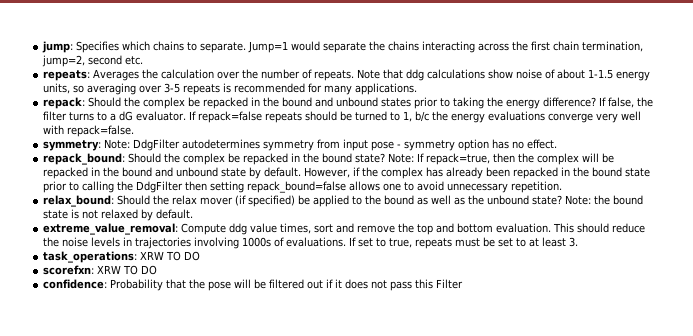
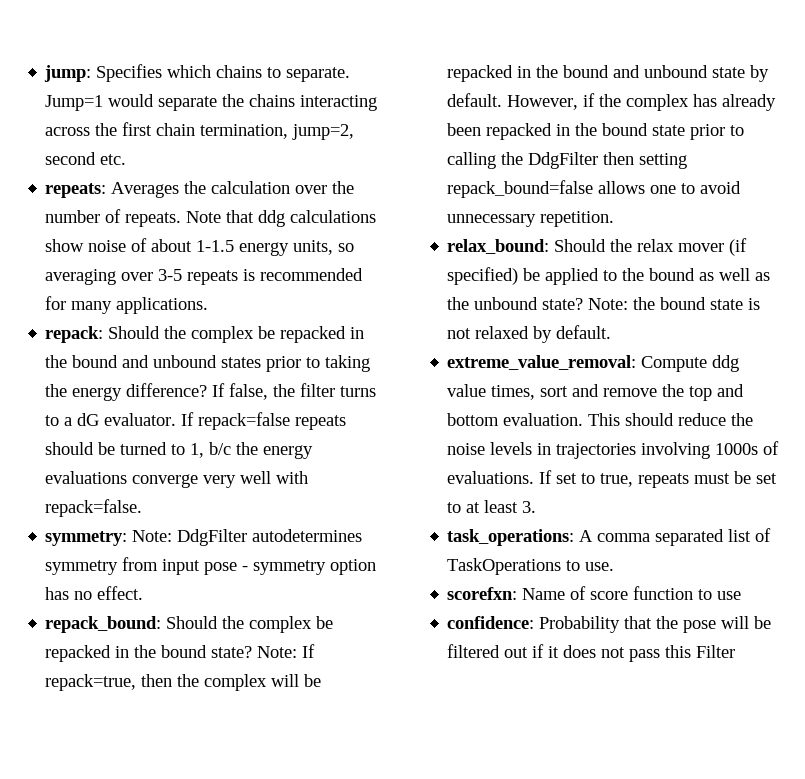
[140,251,201,261] [43,265,158,275] XRW TO DO // scorefxn: XRW TO DO -> [579,528,772,546] [447,558,615,575] [447,586,742,600] A comma separated list of TaskOperations to use. // scorefxn: Name of score function to use

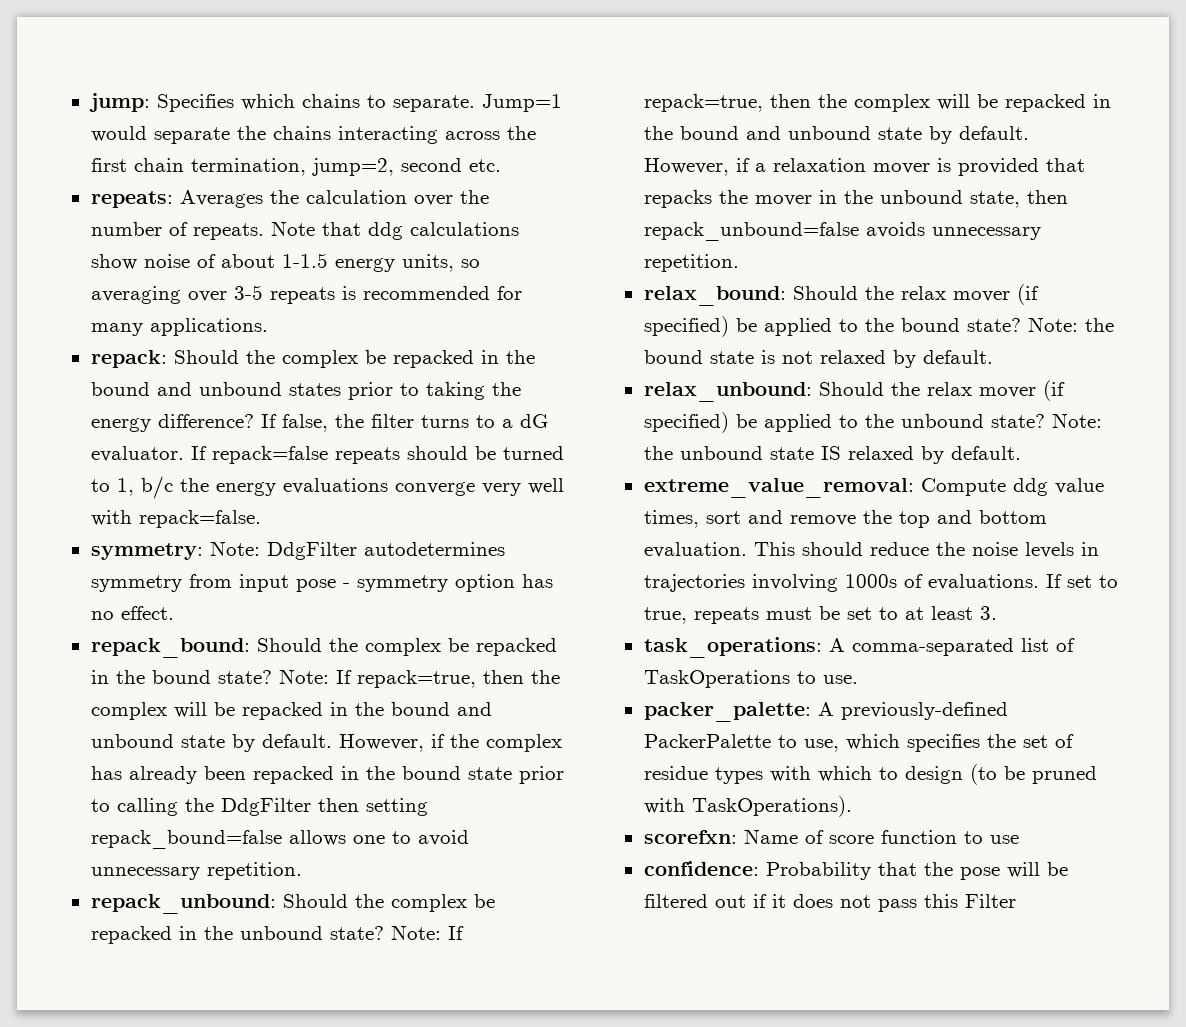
(615, 219) none -> [90,894,495,914] [90,925,464,944] [643,94,1111,112] [643,126,1029,144] [643,158,1085,176] [643,190,1068,208] [643,222,1041,241] [643,254,739,272] // repack_unbound: Should the complex be repacked in the unbound state? Note: If repack=true, then the complex will be repacked in the bound and unbound state by default. However, if a relaxation mover is provided that repacks the mover in the unbound state, then repack_unbound=false avoids unnecessary repetition.
[699,268,771,281] [447,297,539,310] as well as the unbound -> (960, 325) none
(612, 332) none -> [643,380,1065,402] [643,412,1102,433] [643,446,1021,464] // relax_unbound: Should the relax mover (if specified) be applied to the unbound state? Note: the unbound state IS relaxed by default.
[597,529,725,546] comma separated -> [851,638,1014,656] comma-separated
(615, 566) none -> [643,702,1008,722] [643,734,1074,752] [643,764,1097,785] [643,796,852,817] // packer_palette: A previously-defined PackerPalette to use, which specifies the set of residue types with which to design (to be pruned with TaskOperations).

